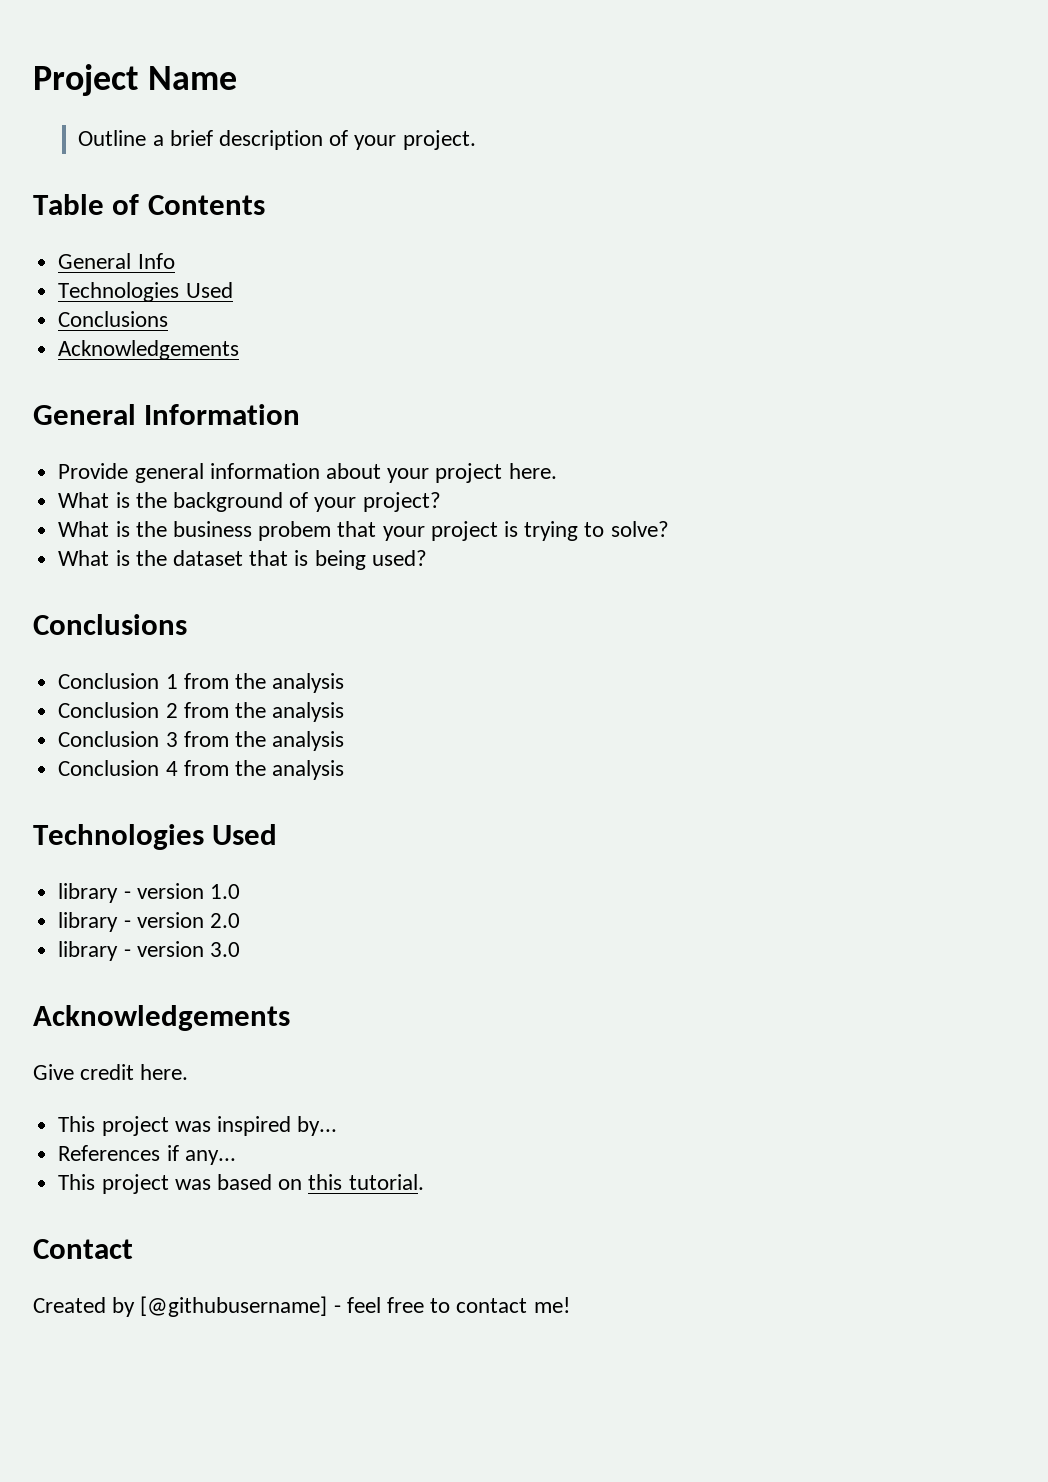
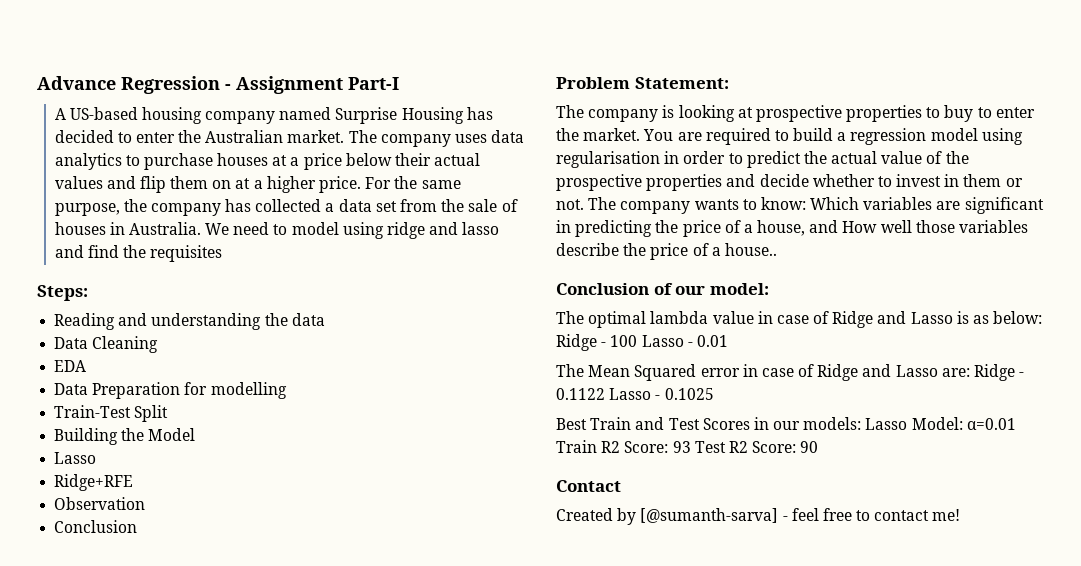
[33,64,237,96] [78,130,476,150] [33,194,265,215] [58,253,175,269] [58,282,233,302] [58,311,169,327] [58,340,240,360] [33,404,301,425] [58,463,557,483] [58,492,441,512] [58,521,669,541] [58,550,427,570] [33,614,187,635] [58,673,345,693] [58,702,345,722] [58,731,345,751] [58,760,345,780] [33,824,278,850] [58,883,240,903] [58,912,240,932] [58,941,240,961] [33,1005,290,1031] [33,1064,189,1080] [58,1116,338,1136] [58,1145,236,1165] [58,1174,424,1194] Project Name // Outline a brief description of your project. // Table of Contents // General Info // Technologies Used // Conclusions // Acknowledgements // General Information // Provide general information about your project here. // What is the background of your project? // What is the business probem that your project is trying to solve? // What is the dataset that is being used? // Conclusions // Conclusion 1 from the analysis // Conclusion 2 from the analysis // Conclusion 3 from the analysis // Conclusion 4 from the analysis // Technologies Used // library - version 1.0 // library - version 2.0 // library - version 3.0 // Acknowledgements // Give credit here. // This project was inspired by... // References if any... // This project was based on this tutorial. -> [37,76,399,94] [54,107,493,124] [54,130,525,147] [54,153,481,170] [54,176,461,193] [54,199,518,216] [54,222,500,239] [54,245,223,262] [37,285,88,301] [54,313,325,330] [54,336,159,353] [54,360,87,372] [54,382,287,399] [54,405,169,422] [54,428,196,445] [54,452,97,464] [54,474,134,491] [54,497,146,510] [54,520,138,533] [556,77,729,89] [556,105,1035,122] [556,128,1023,145] [556,151,969,168] [556,174,1023,191] [556,197,1044,214] [556,220,1029,237] [556,243,777,260] [556,283,769,295] [556,311,1043,328] [556,334,728,351] [556,364,1025,381] [556,388,714,400] [556,417,1016,430] [556,440,819,453] Advance Regression - Assignment Part-I // A US-based housing company named Surprise Housing has decided to enter the Australian market. The company uses data analytics to purchase houses at a price below their actual values and flip them on at a higher price. For the same purpose, the company has collected a data set from the sale of houses in Australia. We need to model using ridge and lasso and find the requisites // Steps: // Reading and understanding the data // Data Cleaning // EDA // Data Preparation for modelling // Train-Test Split // Building the Model // Lasso // Ridge+RFE // Observation // Conclusion // Problem Statement: // The company is looking at prospective properties to buy to enter the market. You are required to build a regression model using regularisation in order to predict the actual value of the prospective properties and decide whether to invest in them or not. The company wants to know: Which variables are significant in predicting the price of a house, and How well those variables describe the price of a house.. // Conclusion of our model: // The optimal lambda value in case of Ridge and Lasso is as below: Ridge - 100 Lasso - 0.01 // The Mean Squared error in case of Ridge and Lasso are: Ridge - 0.1122 Lasso - 0.1025 // Best Train and Test Scores in our models: Lasso Model: α=0.01 Train R2 Score: 93 Test R2 Score: 90
[140,1296,328,1317] [@githubusername] -> [640,508,779,523] [@sumanth-sarva]

